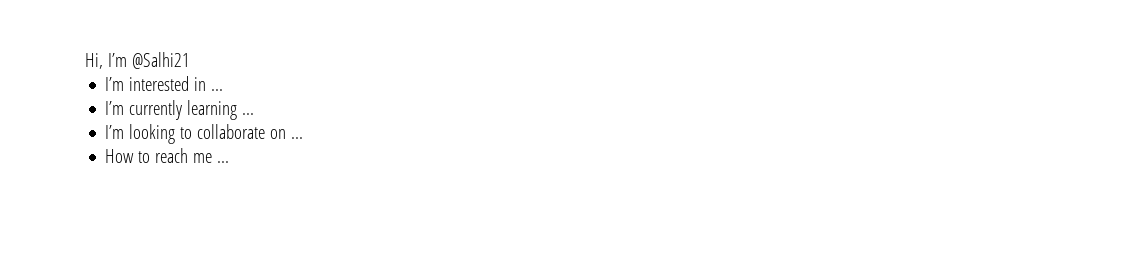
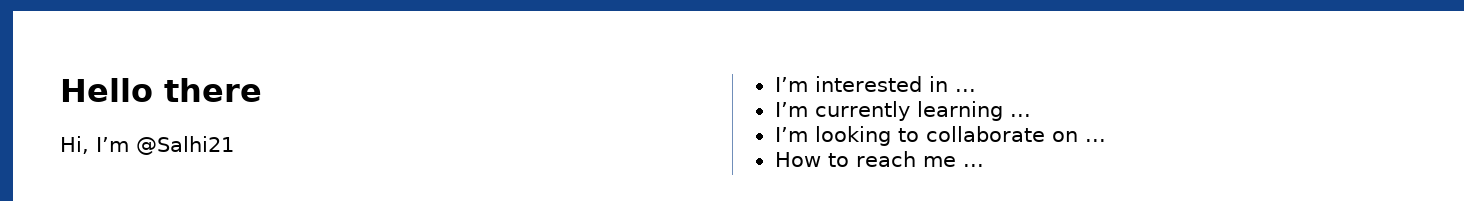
(85, 61) none -> [60,78,262,102] Hello there //

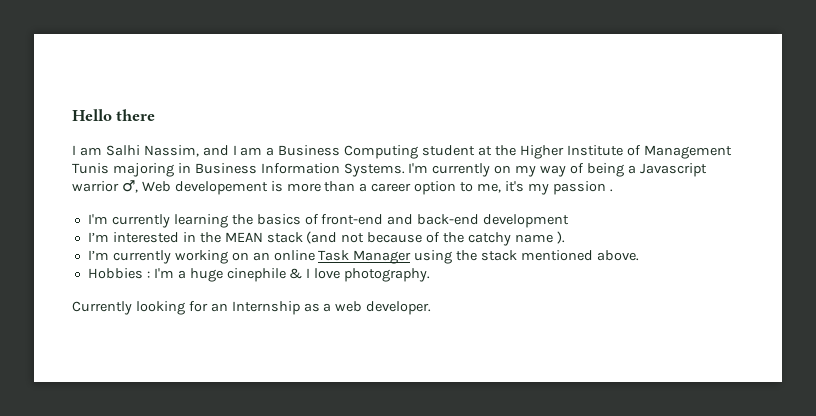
[60,136,234,155] [774,76,976,92] [774,101,1031,121] [774,126,1106,146] [774,151,984,167] Hi, I’m @Salhi21 // I’m interested in ... // I’m currently learning ... // I’m looking to collaborate on ... // How to reach me ... -> [72,145,732,159] [72,163,707,177] [72,180,613,195] [87,214,570,228] [87,231,565,246] [87,250,639,264] [87,268,431,282] [72,301,432,315] I am Salhi Nassim, and I am a Business Computing student at the Higher Institute of Management Tunis majoring in Business Information Systems. I'm currently on my way of being a Javascript warrior ♂, Web developement is more than a career option to me, it's my passion . // I'm currently learning the basics of front-end and back-end development // I’m interested in the MEAN stack (and not because of the catchy name ). // I’m currently working on an online Task Manager using the stack mentioned above. // Hobbies : I'm a huge cinephile & I love photography. // Currently looking for an Internship as a web developer.

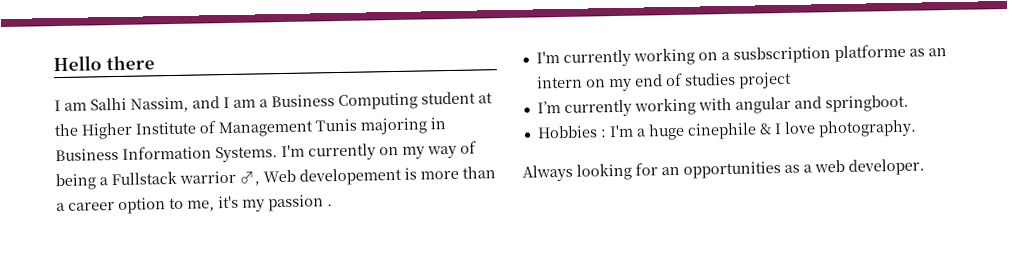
[639,163,707,177] Javascript -> [111,170,177,186] Fullstack
[173,214,570,228] [87,231,565,246] [87,250,639,264] learning the basics of front-end and back-end development // I’m interested in the MEAN stack (and not because of the catchy name ). // I’m currently working on an online Task Manager using the stack mentioned above. -> [632,43,947,66] [535,71,792,92] [536,94,909,117] working on a susbscription platforme as an intern on my end of studies project // I’m currently working with angular and springboot.
[72,301,132,315] Currently -> [522,164,573,182] Always
[231,301,300,315] Internship -> [683,161,781,179] opportunities

